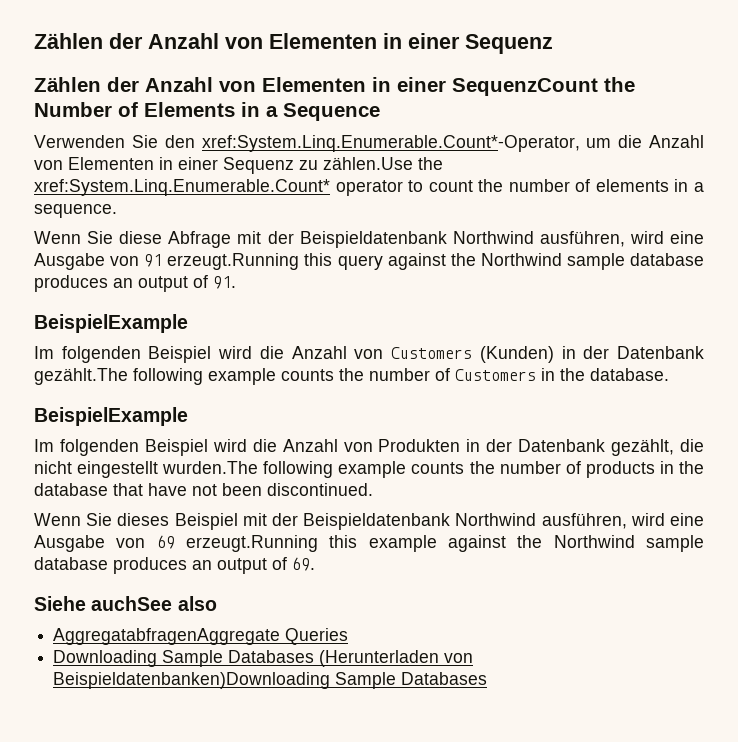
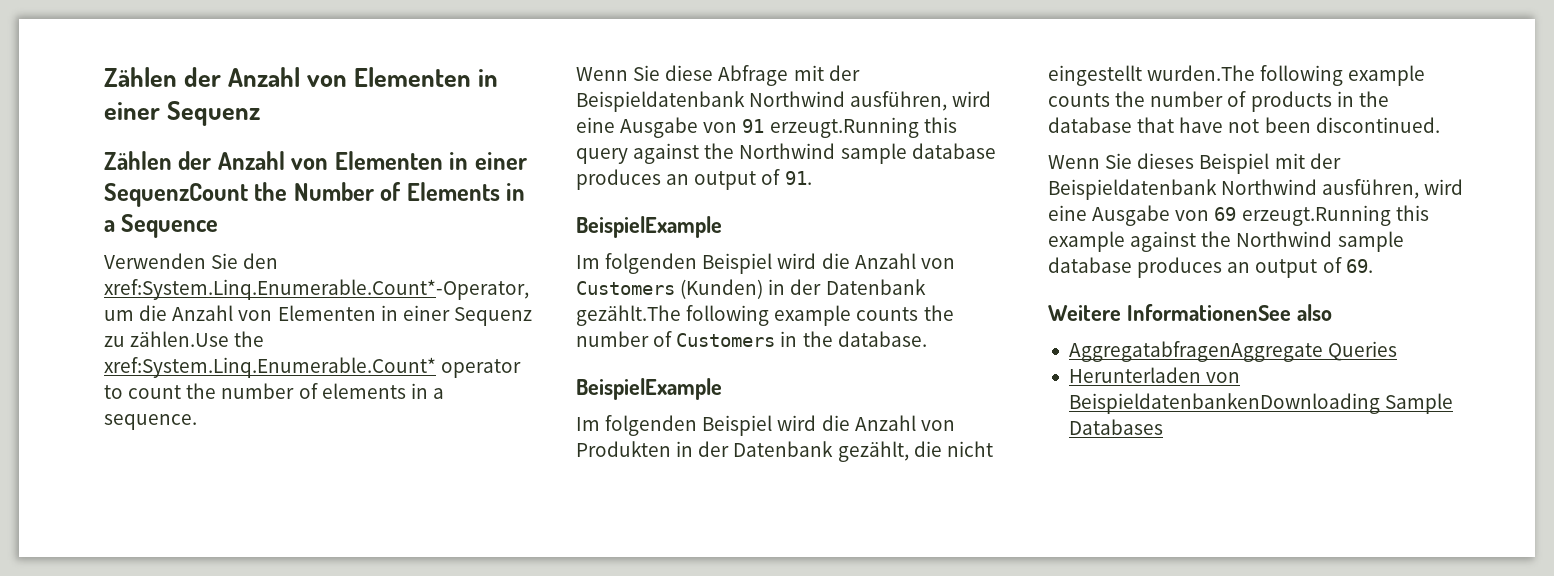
[34,596,173,611] Siehe auchSee -> [1048,304,1291,321] Weitere InformationenSee
[53,650,474,667] [53,672,331,689] Downloading Sample Databases (Herunterladen von Beispieldatenbanken)Downloading -> [1068,367,1241,383] [1068,393,1380,414] Herunterladen von BeispieldatenbankenDownloading

